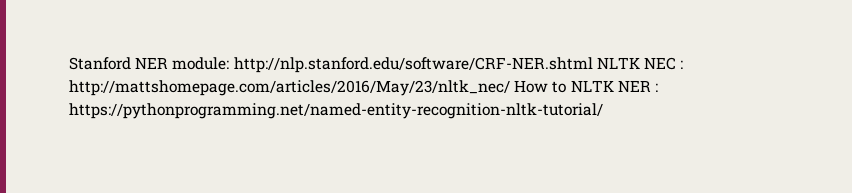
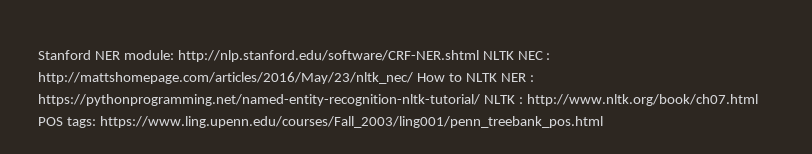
(603, 111) none -> [483,94,758,106] [38,116,603,128] NLTK : http://www.nltk.org/book/ch07.html POS tags: https://www.ling.upenn.edu/courses/Fall_2003/ling001/penn_treebank_pos.html

